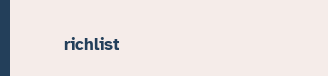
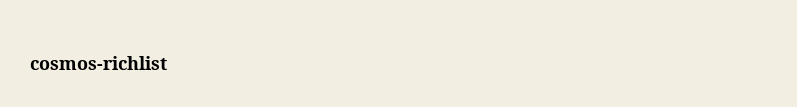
[64,37,120,50] richlist -> [30,56,167,70] cosmos-richlist

